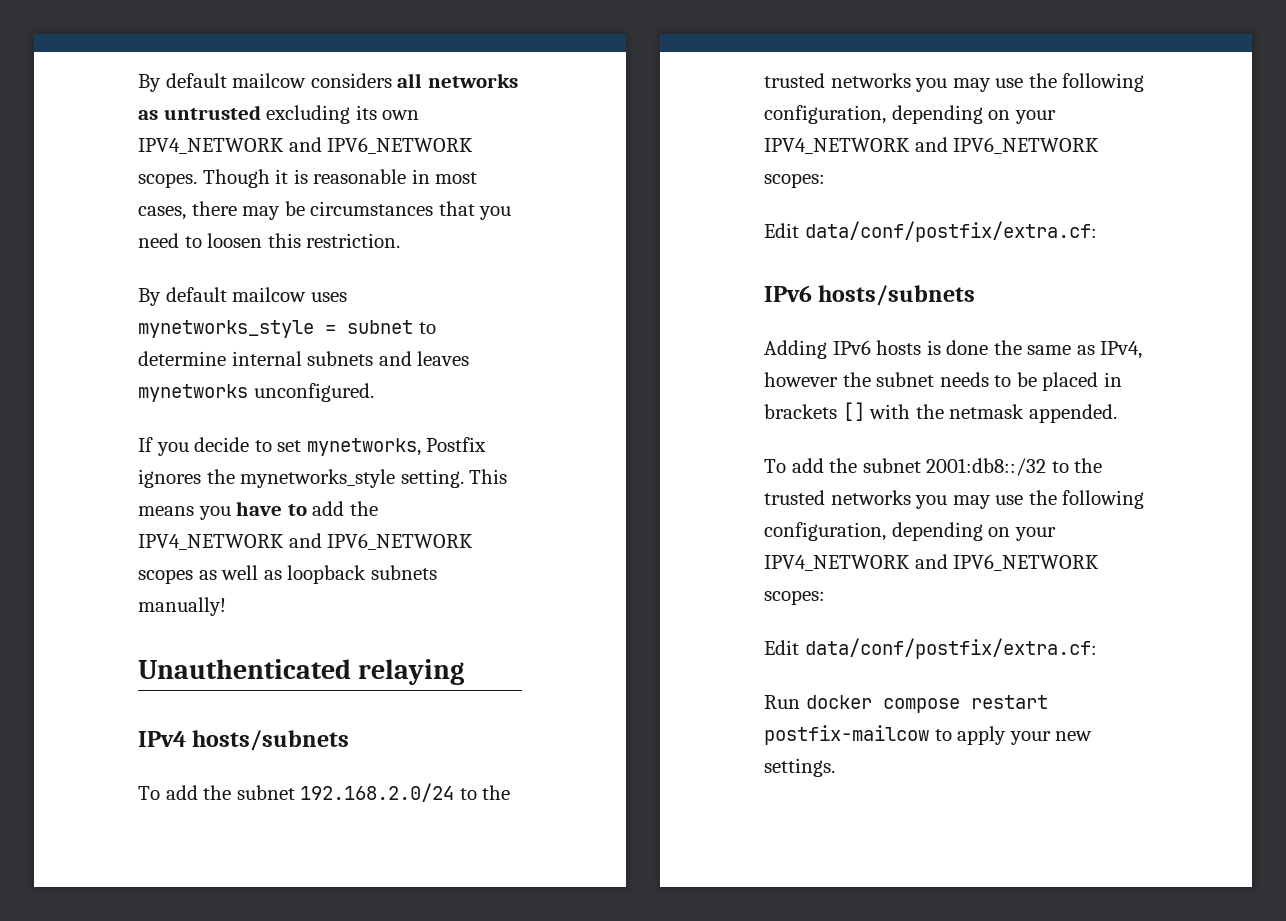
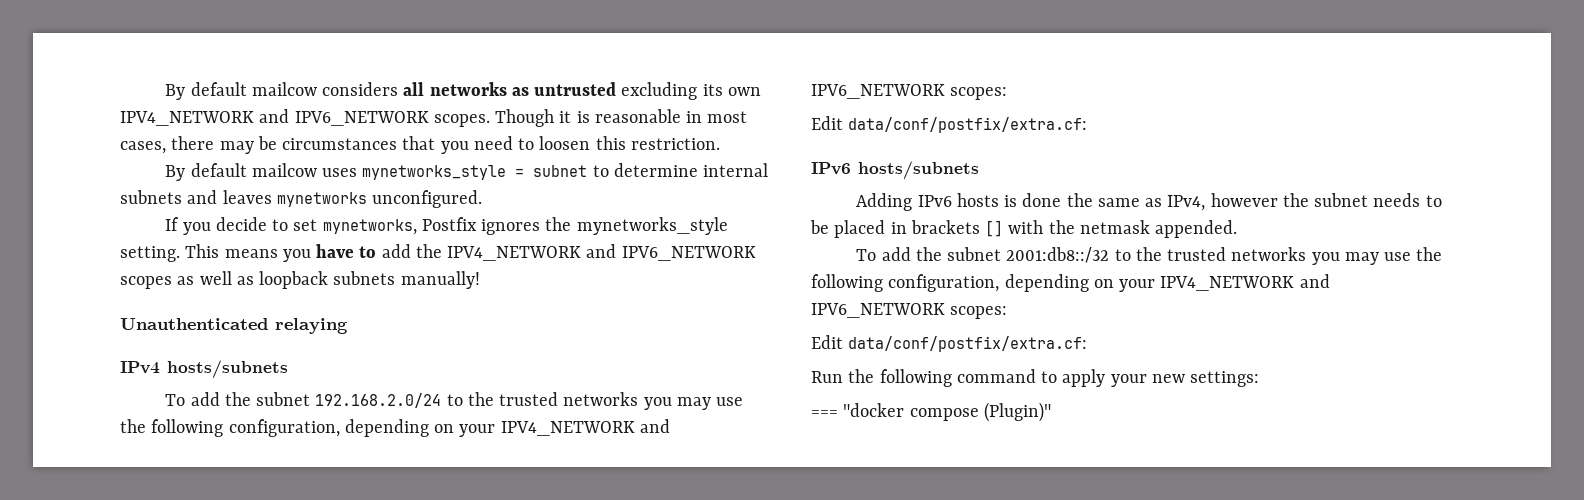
[805,695,1048,713] [764,725,1093,745] [764,758,835,777] docker compose restart postfix-mailcow to apply your new settings. -> [848,369,1260,387] [811,402,1051,422] the following command to apply your new settings: // === "docker compose (Plugin)"

